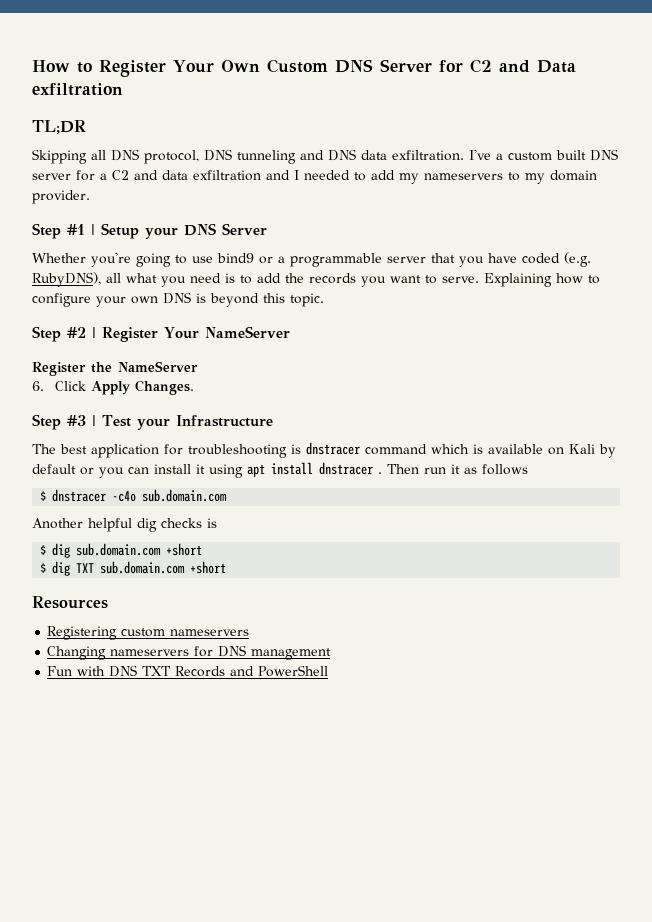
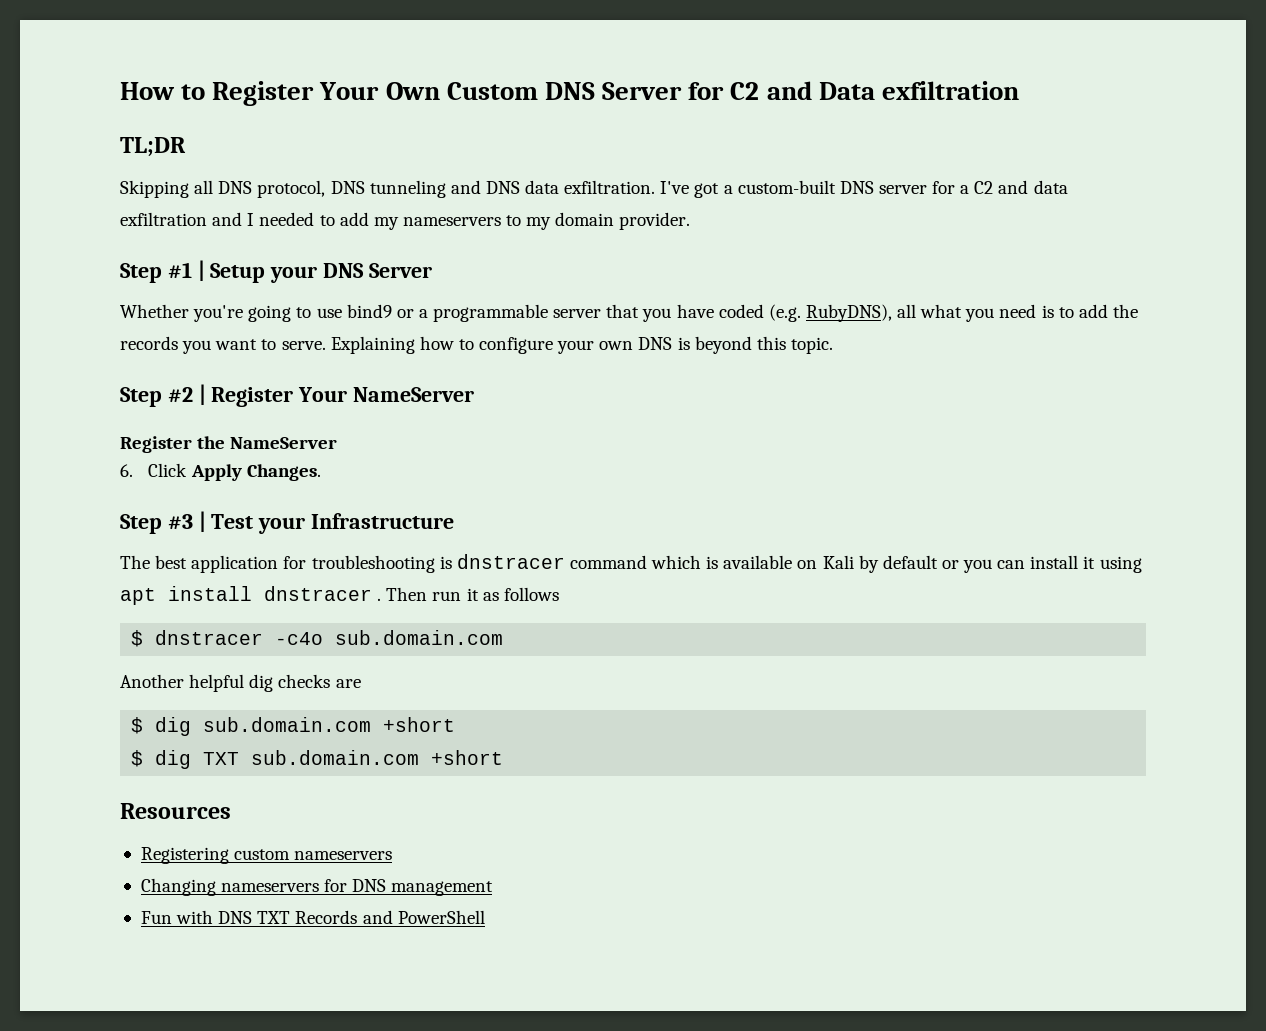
[496,150,586,161] a custom built -> [694,180,836,198] got a custom-built
[207,518,217,528] is -> [335,679,361,688] are

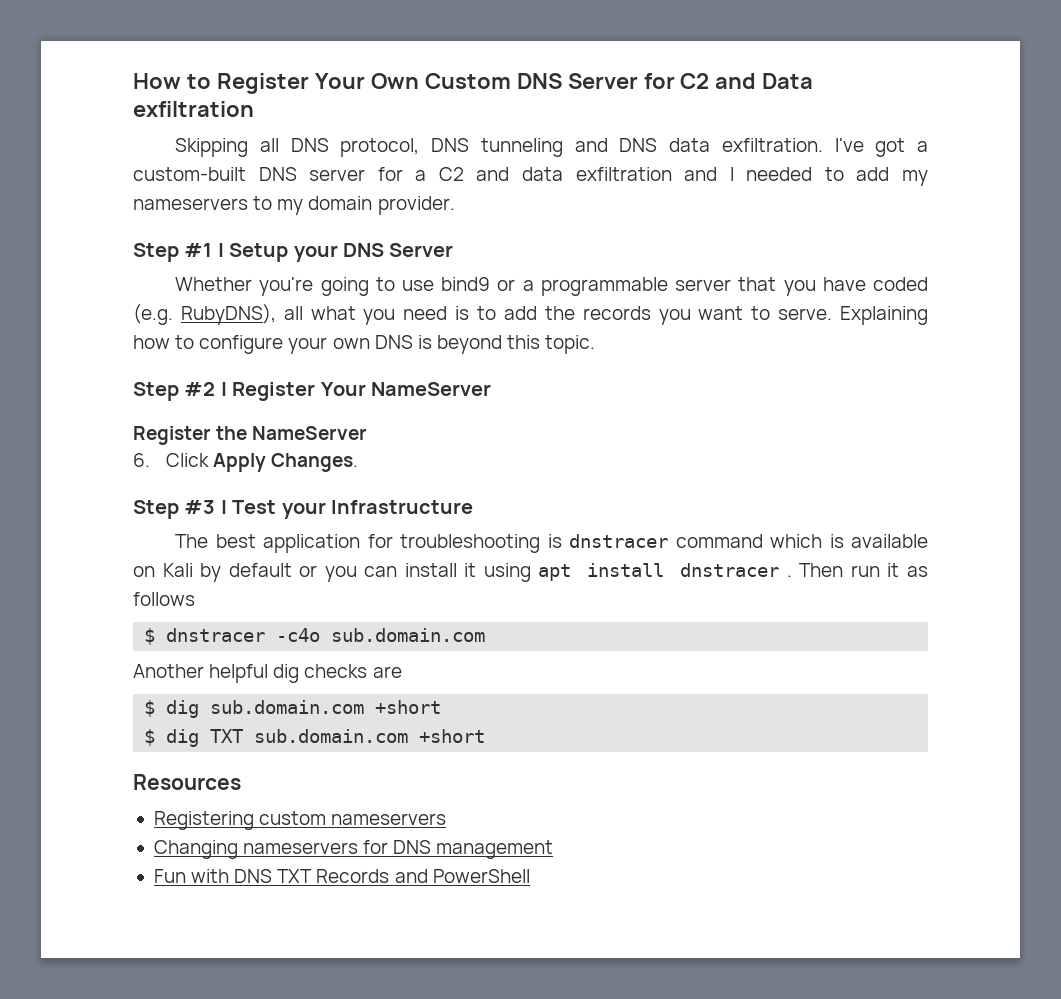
[120,137,186,157] // TL;DR -> (254, 109) none

